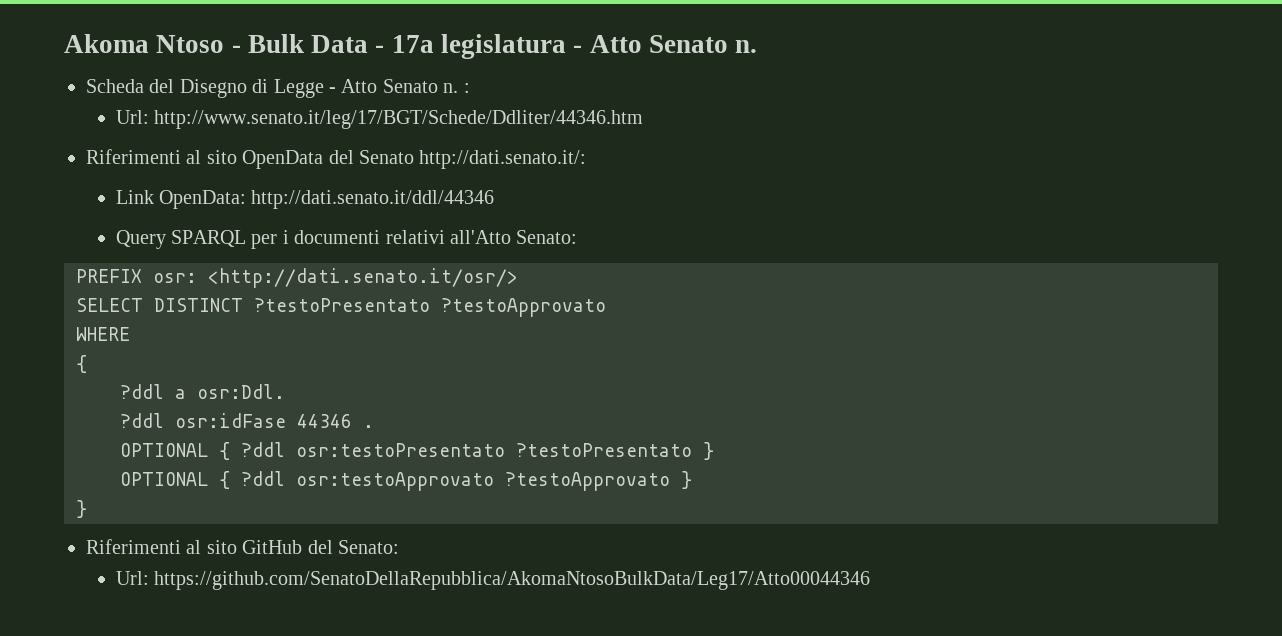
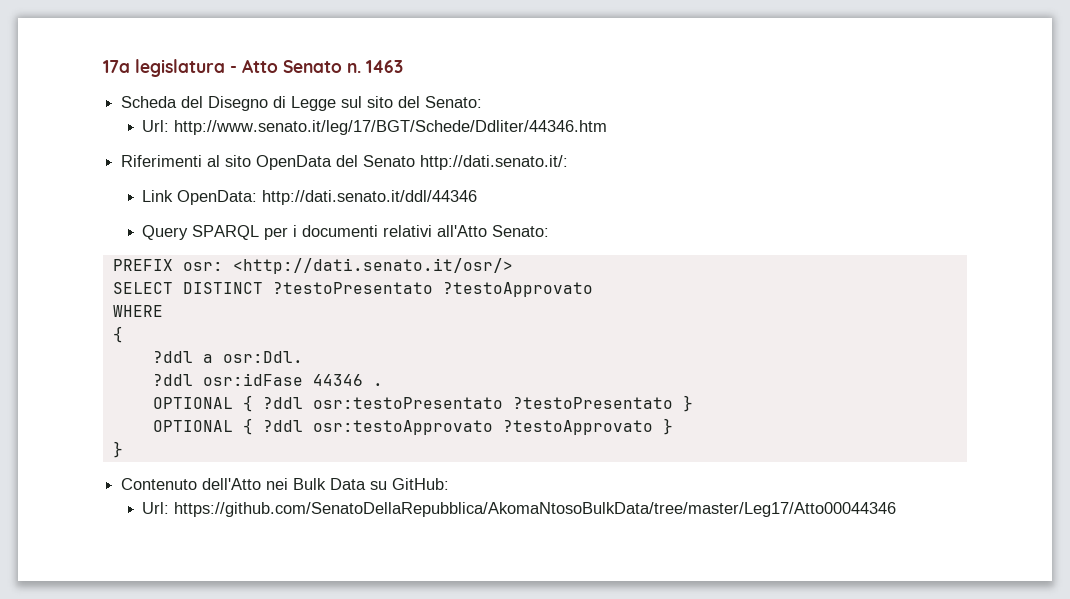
[64,34,385,53] Akoma Ntoso - Bulk Data - -> (103, 66) none
(758, 46) none -> [366,60,403,73] 1463
[329,79,470,93] - Atto Senato n. : -> [341,96,483,108] sul sito del Senato:
[86,539,399,554] [115,571,870,590] Riferimenti al sito GitHub del Senato: // Url: https://github.com/SenatoDellaRepubblica/AkomaNtosoBulkData/Leg17/Atto00044346 -> [121,478,450,490] [142,502,897,517] Contenuto dell'Atto nei Bulk Data su GitHub: // Url: https://github.com/SenatoDellaRepubblica/AkomaNtosoBulkData/tree/master/Leg17/Atto00044346

